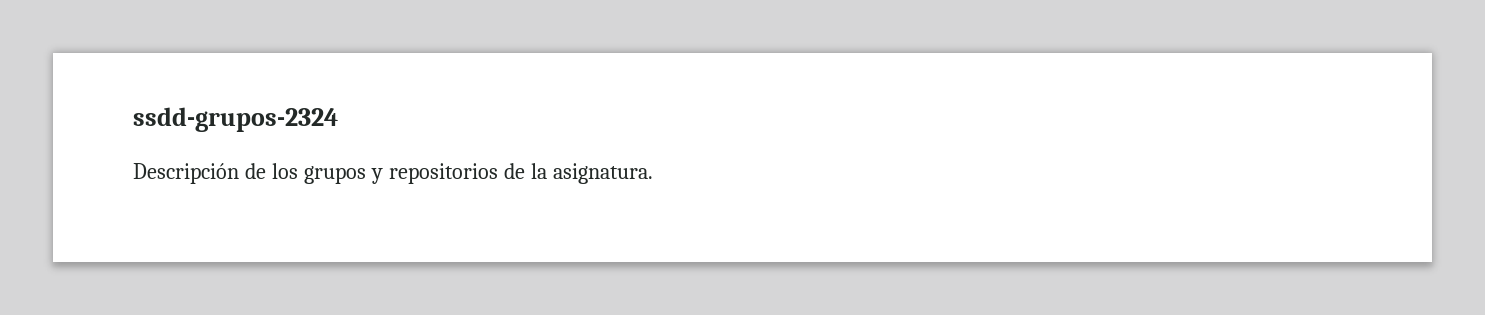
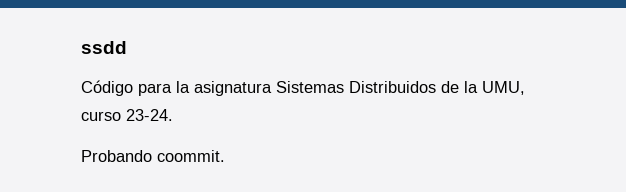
[133,107,338,132] [133,163,653,184] ssdd-grupos-2324 // Descripción de los grupos y repositorios de la asignatura. -> [81,41,127,54] [81,80,525,96] [81,109,173,121] [81,150,225,162] ssdd // Código para la asignatura Sistemas Distribuidos de la UMU, curso 23-24. // Probando coommit.

